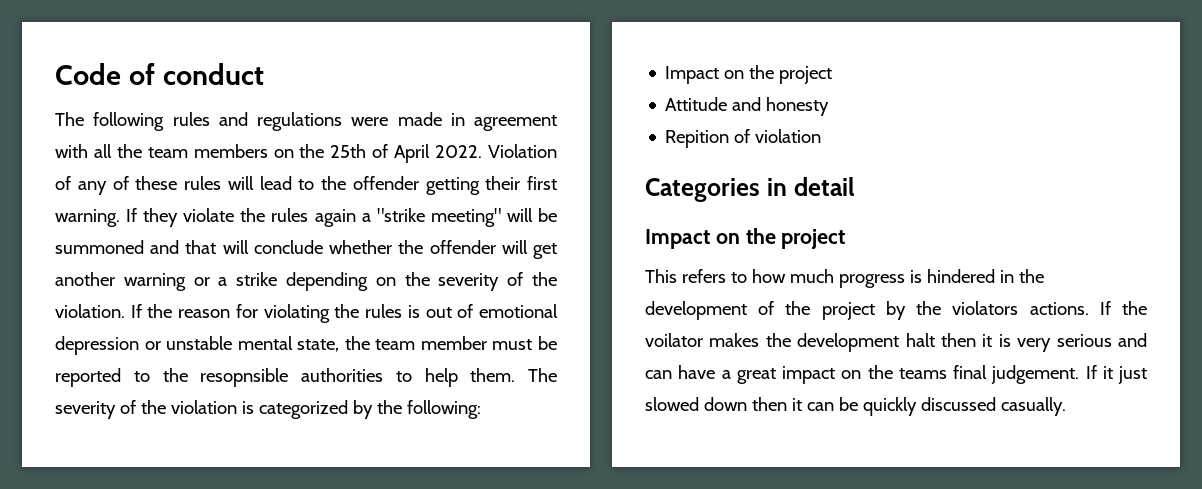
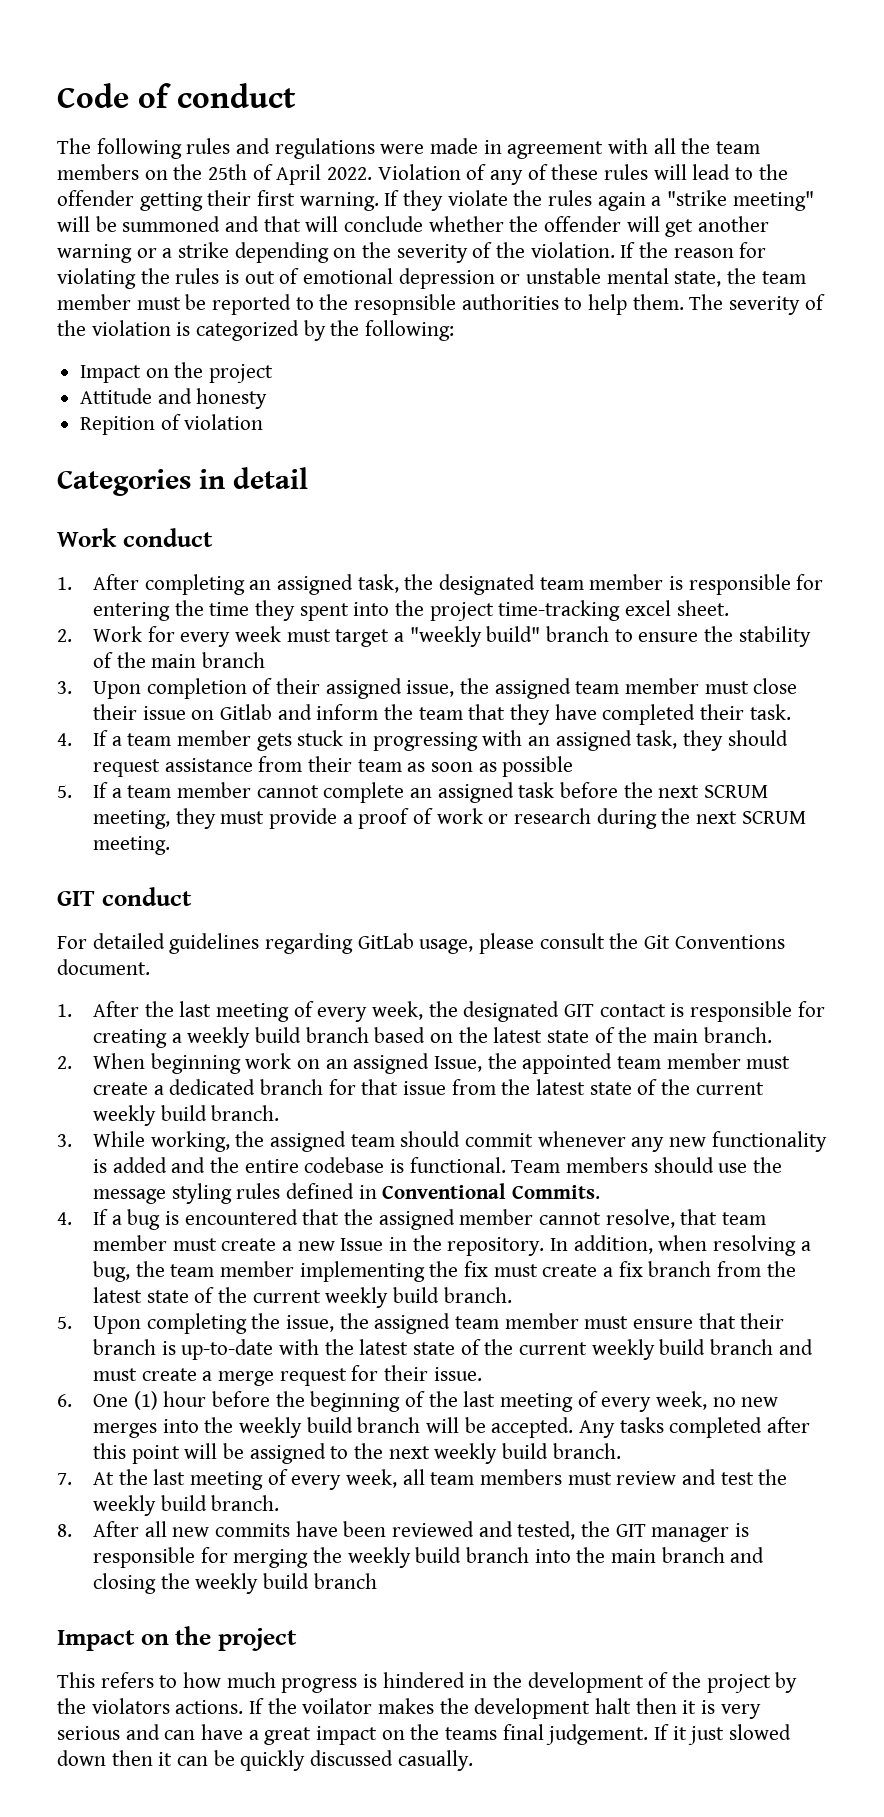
(855, 186) none -> [57,528,213,547] [57,574,824,595] [92,600,729,621] [57,626,811,647] [92,652,265,668] [57,678,798,699] [92,704,791,725] [57,730,788,751] [92,756,574,777] [57,782,768,803] [92,808,806,829] [92,836,170,855] [57,887,192,906] [57,933,785,954] [57,959,150,975] [57,1001,825,1022] [92,1027,772,1048] [57,1053,791,1074] [92,1079,764,1095] [92,1105,280,1126] [57,1131,827,1152] [92,1157,782,1173] [92,1183,600,1204] [57,1209,766,1230] [92,1235,811,1256] [92,1261,796,1282] [92,1287,512,1308] [57,1313,785,1334] [92,1339,813,1360] [92,1365,482,1386] [57,1391,779,1412] [92,1417,810,1438] [92,1443,621,1464] [57,1469,788,1490] [92,1495,280,1516] [57,1521,749,1542] [92,1547,765,1568] [92,1573,377,1594] // Work conduct // 1. After completing an assigned task, the designated team member is responsible for entering the time they spent into the project time-tracking excel sheet. // 2. Work for every week must target a "weekly build" branch to ensure the stability of the main branch // 3. Upon completion of their assigned issue, the assigned team member must close their issue on Gitlab and inform the team that they have completed their task. // 4. If a team member gets stuck in progressing with an assigned task, they should request assistance from their team as soon as possible // 5. If a team member cannot complete an assigned task before the next SCRUM meeting, they must provide a proof of work or research during the next SCRUM meeting. // GIT conduct // For detailed guidelines regarding GitLab usage, please consult the Git Conventions document. // 1. After the last meeting of every week, the designated GIT contact is responsible for creating a weekly build branch based on the latest state of the main branch. // 2. When beginning work on an assigned Issue, the appointed team member must create a dedicated branch for that issue from the latest state of the current weekly build branch. // 3. While working, the assigned team should commit whenever any new functionality is added and the entire codebase is functional. Team members should use the message styling rules defined in Conventional Commits. // 4. If a bug is encountered that the assigned member cannot resolve, that team member must create a new Issue in the repository. In addition, when resolving a bug, the team member implementing the fix must create a fix branch from the latest state of the current weekly build branch. // 5. Upon completing the issue, the assigned team member must ensure that their branch is up-to-date with the latest state of the current weekly build branch and must create a merge request for their issue. // 6. One (1) hour before the beginning of the last meeting of every week, no new merges into the weekly build branch will be accepted. Any tasks completed after this point will be assigned to the next weekly build branch. // 7. At the last meeting of every week, all team members must review and test the weekly build branch. // 8. After all new commits have been reviewed and tested, the GIT manager is responsible for merging the weekly build branch into the main branch and closing the weekly build branch

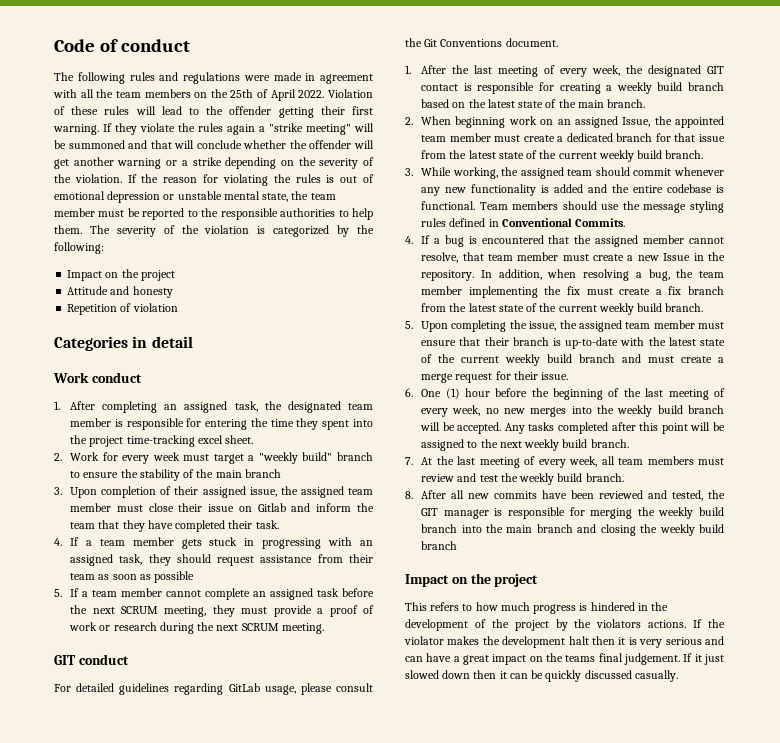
[490,164,548,185] any of -> (65, 110) none
[354,294,457,315] resopnsible -> [220,208,278,220] responsible
[80,416,156,435] Repition -> [67,304,118,315] Repetition
[302,1698,373,1714] voilator -> [404,636,444,645] violator

